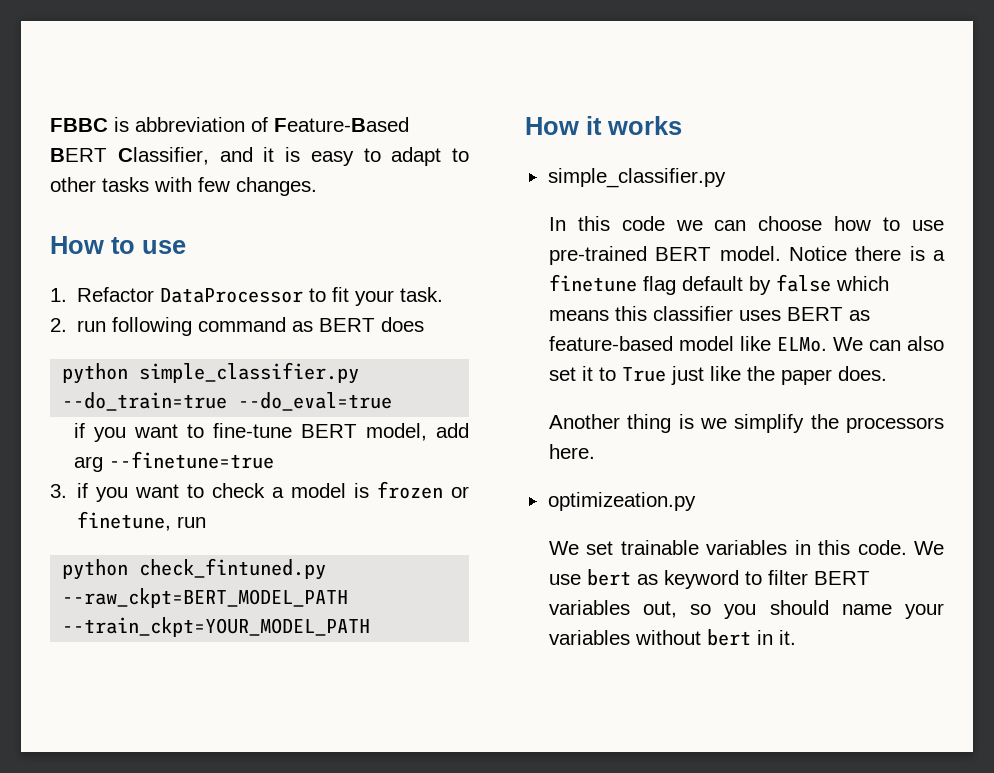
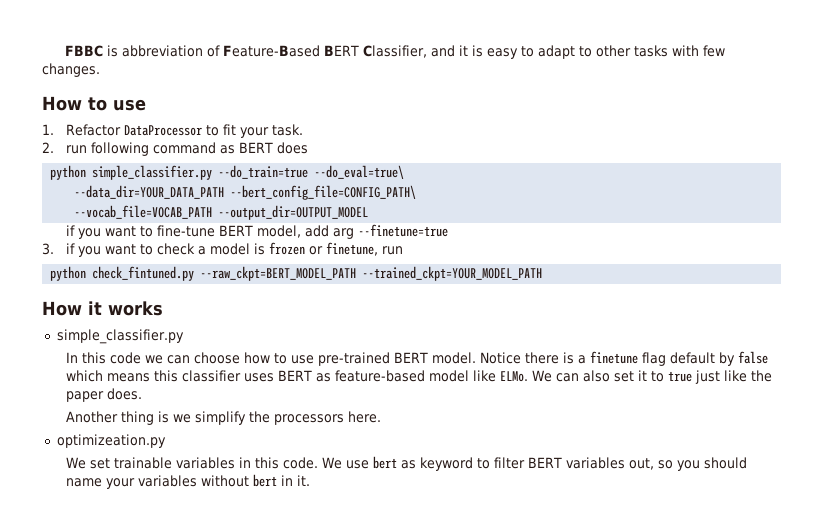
[238,392,393,411] --do_eval=true -> [314,165,405,179] [74,185,417,200] [74,205,369,220] --do_eval=true\ // --data_dir=YOUR_DATA_PATH --bert_config_file=CONFIG_PATH\ // --vocab_file=VOCAB_PATH --output_dir=OUTPUT_MODEL
[62,617,371,637] --train_ckpt=YOUR_MODEL_PATH -> [362,266,543,281] --trained_ckpt=YOUR_MODEL_PATH
[621,367,666,382] True -> [668,371,693,382] true

